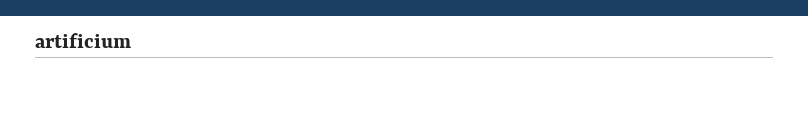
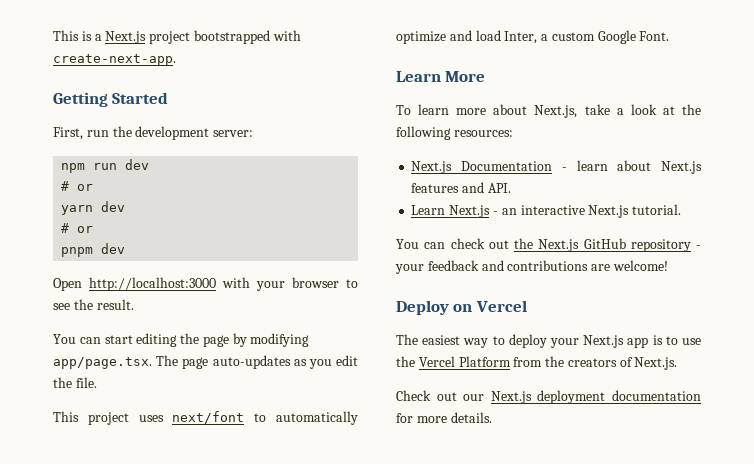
[35,33,131,48] artificium -> [53,30,301,44] [53,54,176,66] [53,92,169,107] [53,126,254,140] [61,159,150,173] [61,181,94,191] [61,201,126,215] [61,223,94,233] [61,243,126,257] [53,277,358,291] [53,299,134,310] [53,333,310,347] [53,355,358,369] [53,377,97,388] [53,411,359,425] [396,30,670,44] [396,71,486,82] [396,104,701,118] [396,126,513,140] [411,160,702,174] [411,182,511,193] [411,204,682,218] [396,238,701,252] [395,260,668,274] [396,300,527,315] [396,334,701,348] [396,356,678,370] [396,390,701,404] [396,412,492,423] This is a Next.js project bootstrapped with create-next-app. // Getting Started // First, run the development server: // npm run dev // # or // yarn dev // # or // pnpm dev // Open http://localhost:3000 with your browser to see the result. // You can start editing the page by modifying app/page.tsx. The page auto-updates as you edit the file. // This project uses next/font to automatically optimize and load Inter, a custom Google Font. // Learn More // To learn more about Next.js, take a look at the following resources: // Next.js Documentation - learn about Next.js features and API. // Learn Next.js - an interactive Next.js tutorial. // You can check out the Next.js GitHub repository - your feedback and contributions are welcome! // Deploy on Vercel // The easiest way to deploy your Next.js app is to use the Vercel Platform from the creators of Next.js. // Check out our Next.js deployment documentation for more details.

